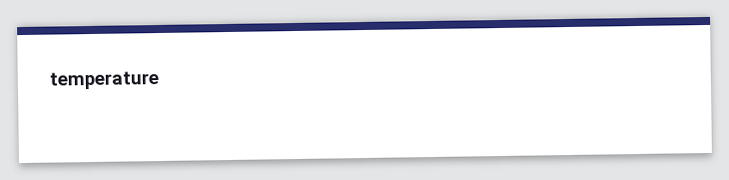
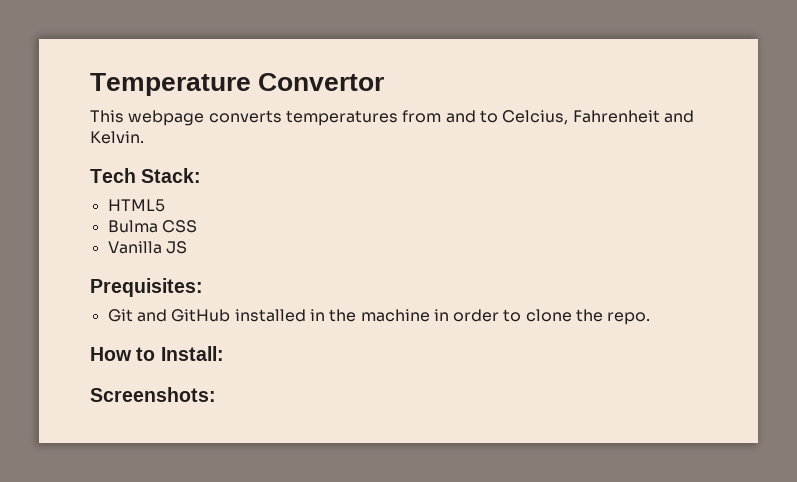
[49,71,159,90] temperature -> [90,73,385,96] [90,110,694,126] [90,131,144,144] [90,168,202,183] [107,199,165,212] [107,220,197,233] [107,241,187,254] [90,278,203,297] [107,309,651,325] [90,346,224,361] [90,387,216,402] Temperature Convertor // This webpage converts temperatures from and to Celcius, Fahrenheit and Kelvin. // Tech Stack: // HTML5 // Bulma CSS // Vanilla JS // Prequisites: // Git and GitHub installed in the machine in order to clone the repo. // How to Install: // Screenshots:

